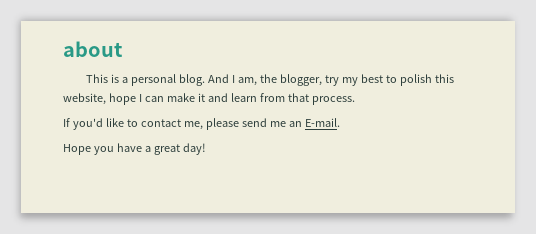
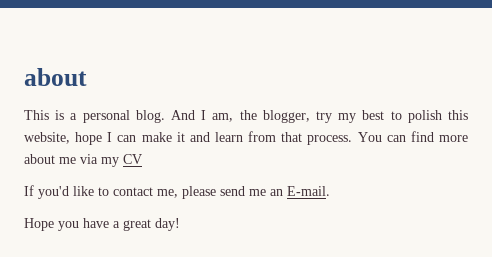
(355, 100) none -> [357,131,469,142] [24,154,142,167] You can find more about me via my CV

